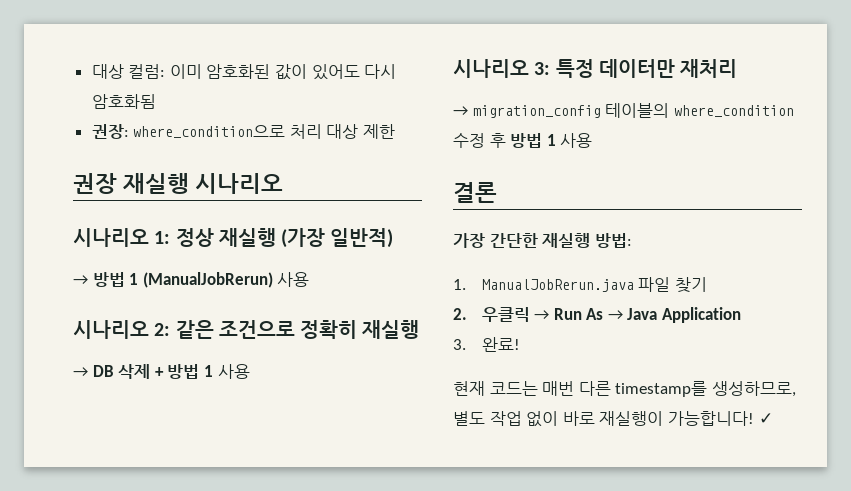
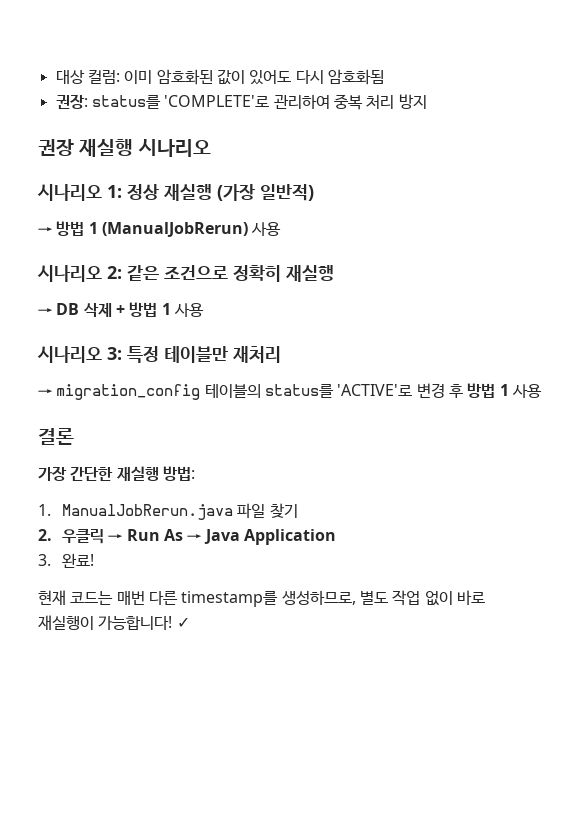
[133,124,396,139] where_condition으로 처리 대상 제한 -> [91,94,427,110] status를 'COMPLETE'로 관리하여 중복 처리 방지
[598,59,675,78] 데이터만 -> [164,346,228,363] 테이블만
[673,105,794,117] [453,133,485,148] where_condition 수정 -> [264,383,445,398] status를 'ACTIVE'로 변경

